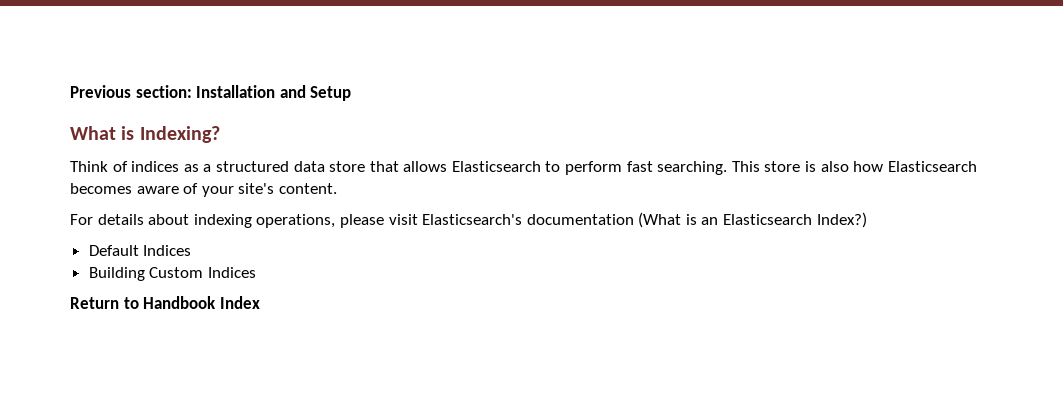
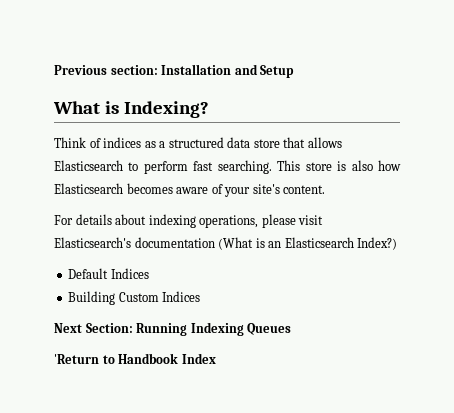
[70,297,119,309] Return -> [54,322,292,336] [54,354,99,364] Next Section: Running Indexing Queues // 'Return

